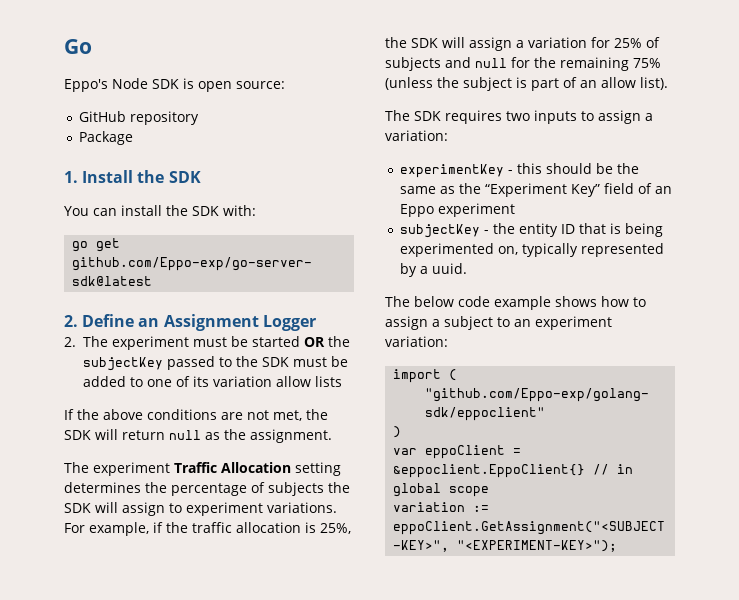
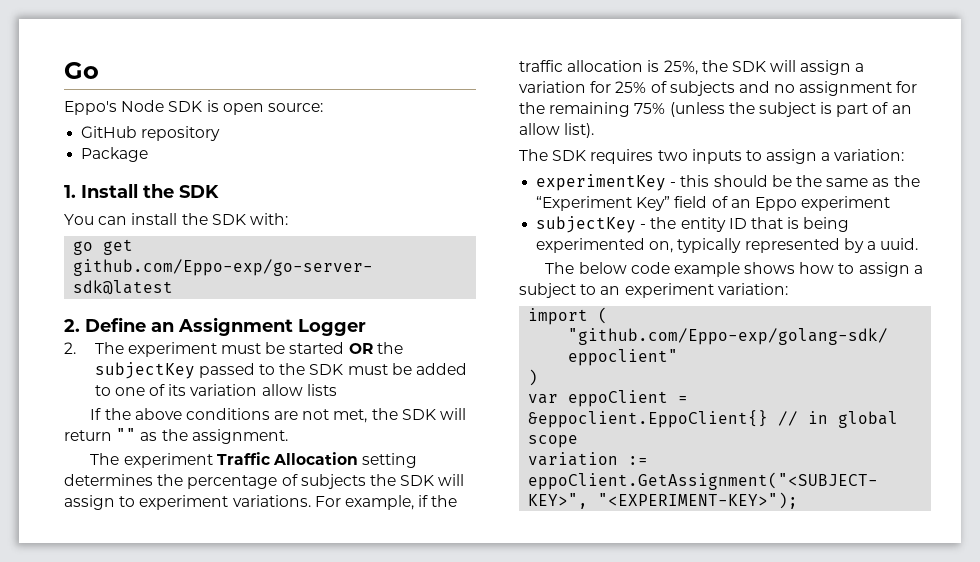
[169,430,201,440] null -> [116,428,137,441] ""
[475,58,507,68] null -> [774,81,893,96] no assignment

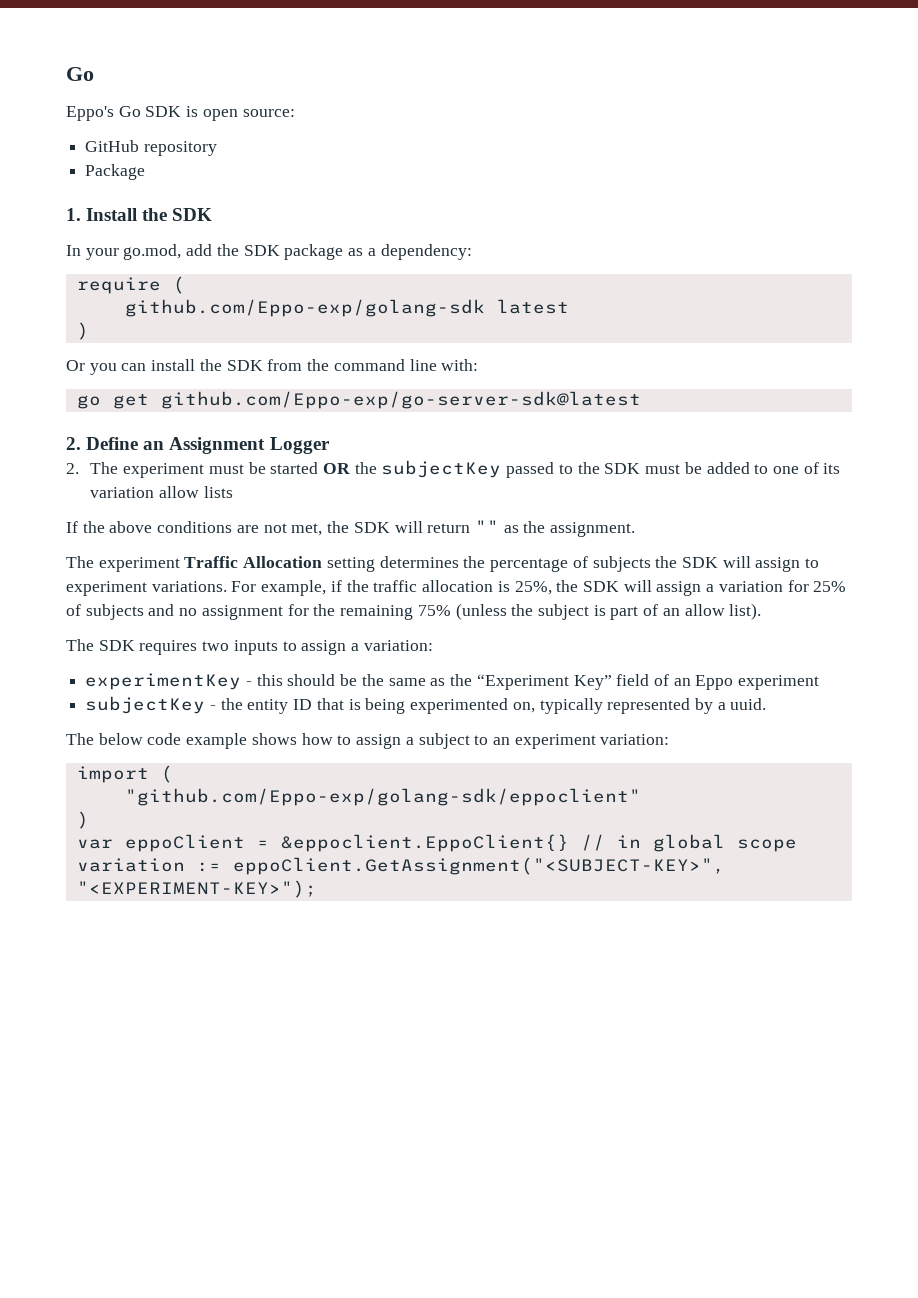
[121,100,165,112] Node -> [118,106,141,117] Go
[64,213,246,225] You can install the SDK -> [66,244,472,260] [76,276,185,294] [124,299,569,317] [76,322,89,340] [66,359,437,375] In your go.mod, add the SDK package as a dependency: // require ( // github.com/Eppo-exp/golang-sdk latest // ) // Or you can install the SDK from the command line

